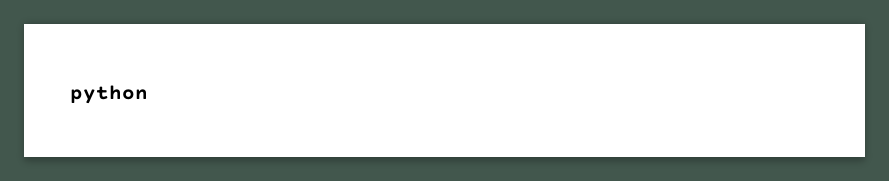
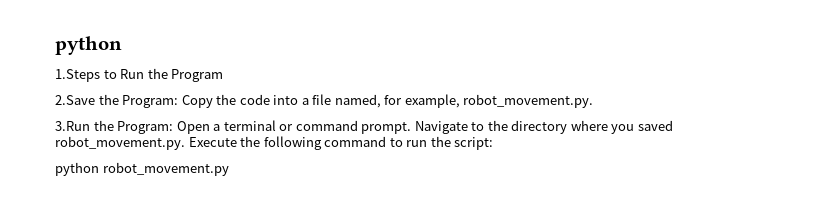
[70,85,148,104] python -> [55,36,122,55] [55,68,224,82] [55,94,594,108] [55,120,673,134] [55,136,494,150] [55,162,229,176] python // 1.Steps to Run the Program // 2.Save the Program: Copy the code into a file named, for example, robot_movement.py. // 3.Run the Program: Open a terminal or command prompt. Navigate to the directory where you saved robot_movement.py. Execute the following command to run the script: // python robot_movement.py

